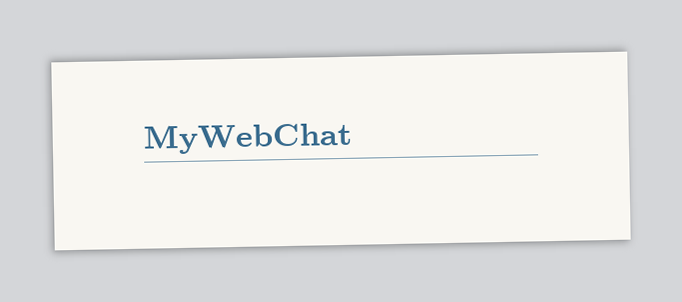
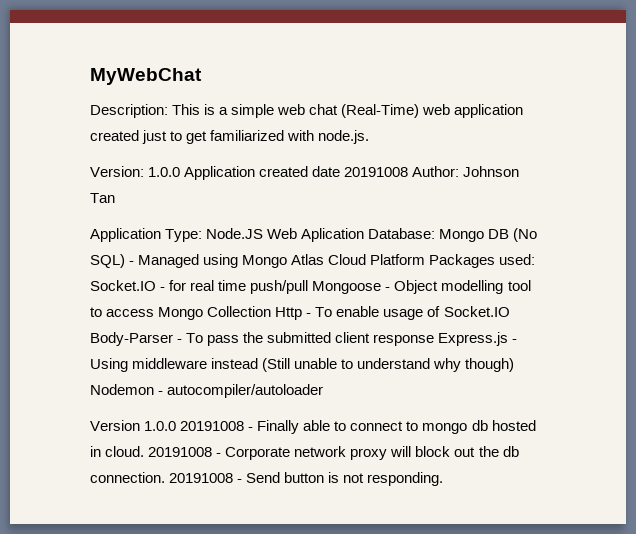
(352, 138) none -> [90,104,524,118] [90,130,370,144] [90,166,520,180] [90,193,115,203] [90,228,538,242] [90,254,536,268] [90,280,531,294] [90,306,510,320] [90,332,518,346] [90,358,515,372] [90,384,324,398] [90,420,536,434] [90,446,519,460] [90,472,444,486] // Description: This is a simple web chat (Real-Time) web application created just to get familiarized with node.js. // Version: 1.0.0 Application created date 20191008 Author: Johnson Tan // Application Type: Node.JS Web Aplication Database: Mongo DB (No SQL) - Managed using Mongo Atlas Cloud Platform Packages used: Socket.IO - for real time push/pull Mongoose - Object modelling tool to access Mongo Collection Http - To enable usage of Socket.IO Body-Parser - To pass the submitted client response Express.js - Using middleware instead (Still unable to understand why though) Nodemon - autocompiler/autoloader // Version 1.0.0 20191008 - Finally able to connect to mongo db hosted in cloud. 20191008 - Corporate network proxy will block out the db connection. 20191008 - Send button is not responding.

